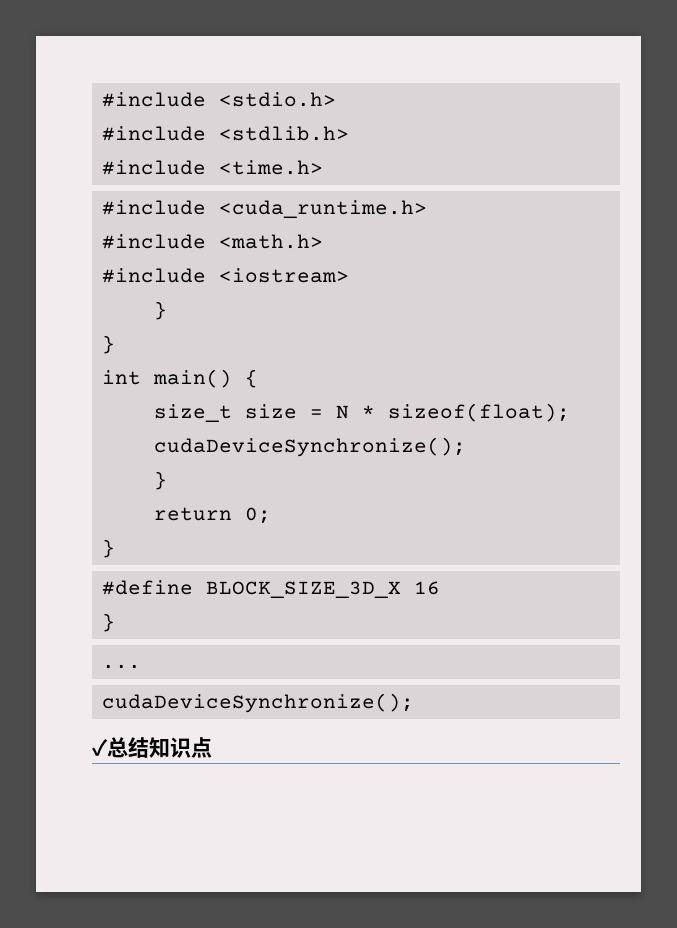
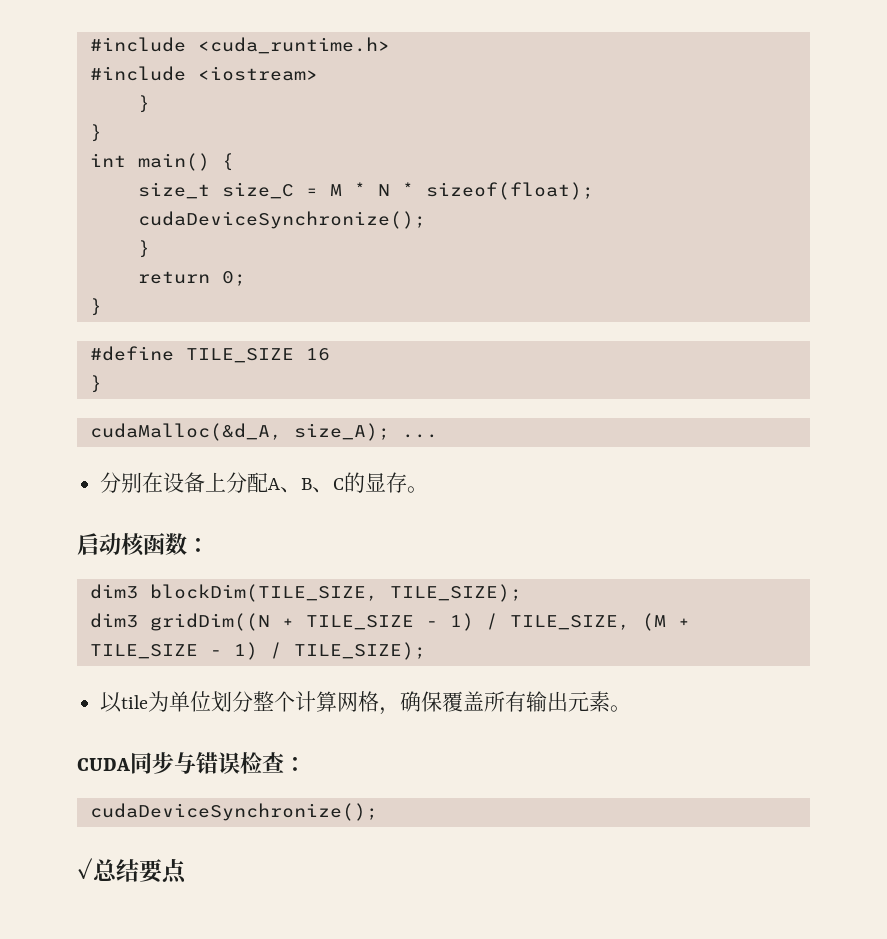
[102,92,337,107] [102,126,350,141] [102,160,324,175] [102,200,207,215] #include <stdio.h> // #include <stdlib.h> // #include <time.h> // #include -> [89,37,186,52] #include
[102,234,324,249] // #include <math.h> -> (390, 45) none
[245,404,324,419] size = -> [221,182,366,199] size_C = M *
[206,581,402,598] BLOCK_SIZE_3D_X -> [185,348,294,363] TILE_SIZE
(116, 622) none -> [89,423,390,441] cudaMalloc(&d_A, size_A);
(142, 666) none -> [100,472,429,493] [77,533,209,557] [89,584,522,602] [89,613,690,631] [89,642,426,660] [100,691,632,715] [77,752,306,774] // 分别在设备上分配A、B、C的显存。 // 启动核函数： // dim3 blockDim(TILE_SIZE, TILE_SIZE); // dim3 gridDim((N + TILE_SIZE - 1) / TILE_SIZE, (M + TILE_SIZE - 1) / TILE_SIZE); // 以tile为单位划分整个计算网格，确保覆盖所有输出元素。 // CUDA同步与错误检查：
[149,737,191,758] 知识 -> [139,859,163,883] 要

